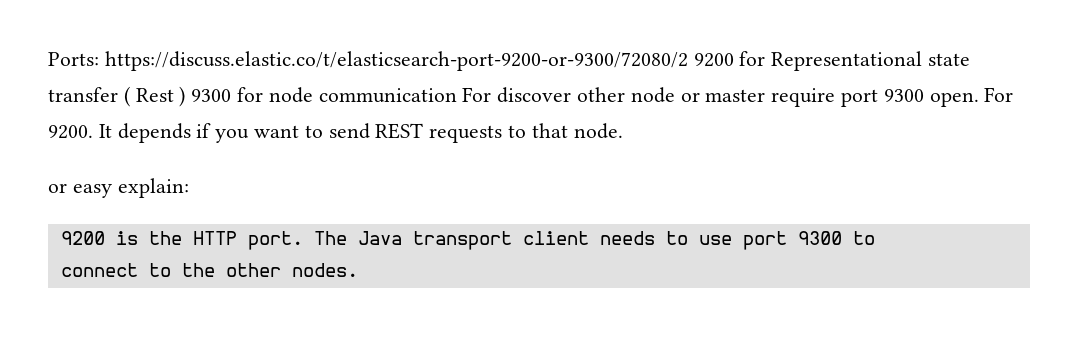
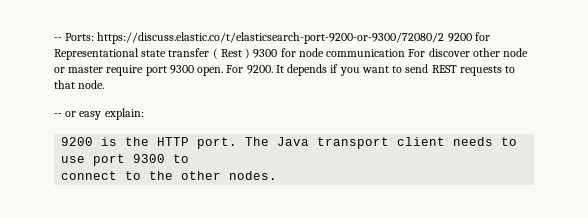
(48, 59) none -> [54,37,62,41] --
(623, 131) none -> [54,113,62,117] --

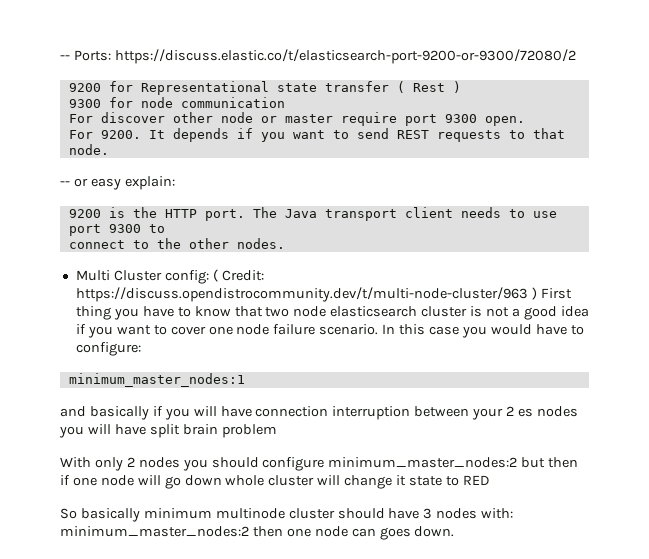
(445, 38) none -> (576, 56) //
(251, 53) none -> (461, 87) //
(406, 53) none -> (285, 102) //
(224, 71) none -> (525, 121) //
(278, 175) none -> [75,269,264,284] [75,287,572,302] [75,306,589,320] [75,324,584,338] [75,342,141,356] [68,373,245,387] [60,406,578,420] [59,424,277,438] [60,457,579,471] [60,475,490,489] [60,508,514,522] [60,526,455,540] // Multi Cluster config: ( Credit: https://discuss.opendistrocommunity.dev/t/multi-node-cluster/963 ) First thing you have to know that two node elasticsearch cluster is not a good idea if you want to cover one node failure scenario. In this case you would have to configure: // minimum_master_nodes:1 // and basically if you will have connection interruption between your 2 es nodes you will have split brain problem // With only 2 nodes you should configure minimum_master_nodes:2 but then if one node will go down whole cluster will change it state to RED // So basically minimum multinode cluster should have 3 nodes with: minimum_master_nodes:2 then one node can goes down.

